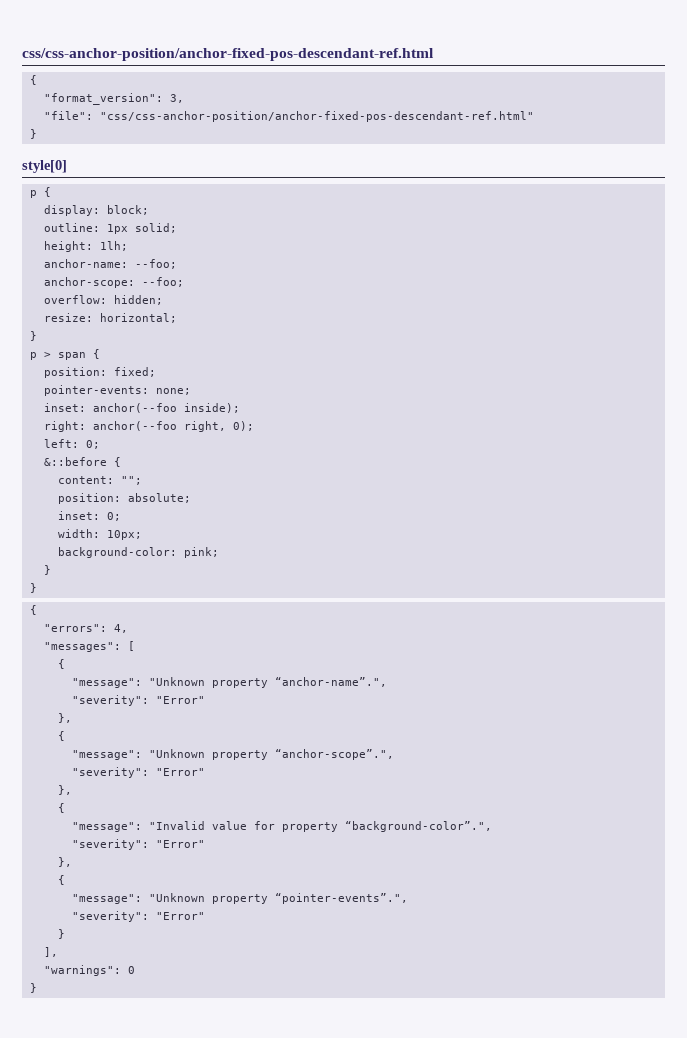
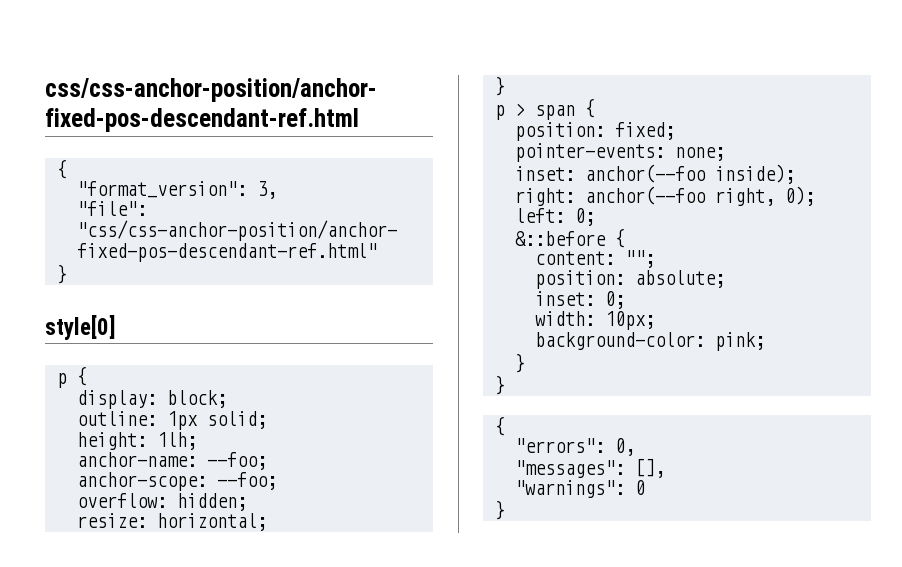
[113,624,128,633] 4, -> [615,438,636,456] 0,
[127,641,135,651] [57,659,65,669] [71,677,387,688] [71,695,205,706] [57,713,72,723] [57,731,65,741] [71,749,394,760] [71,767,205,778] [57,785,72,795] [57,803,65,813] [71,821,492,832] [71,839,205,850] [57,857,72,867] [57,875,65,885] [71,893,408,904] [71,911,205,922] [57,929,65,939] [43,947,58,957] [ // { // "message": "Unknown property “anchor-name”.", // "severity": "Error" // }, // { // "message": "Unknown property “anchor-scope”.", // "severity": "Error" // }, // { // "message": "Invalid value for property “background-color”.", // "severity": "Error" // }, // { // "message": "Unknown property “pointer-events”.", // "severity": "Error" // } // ], -> [635,458,666,478] [],

